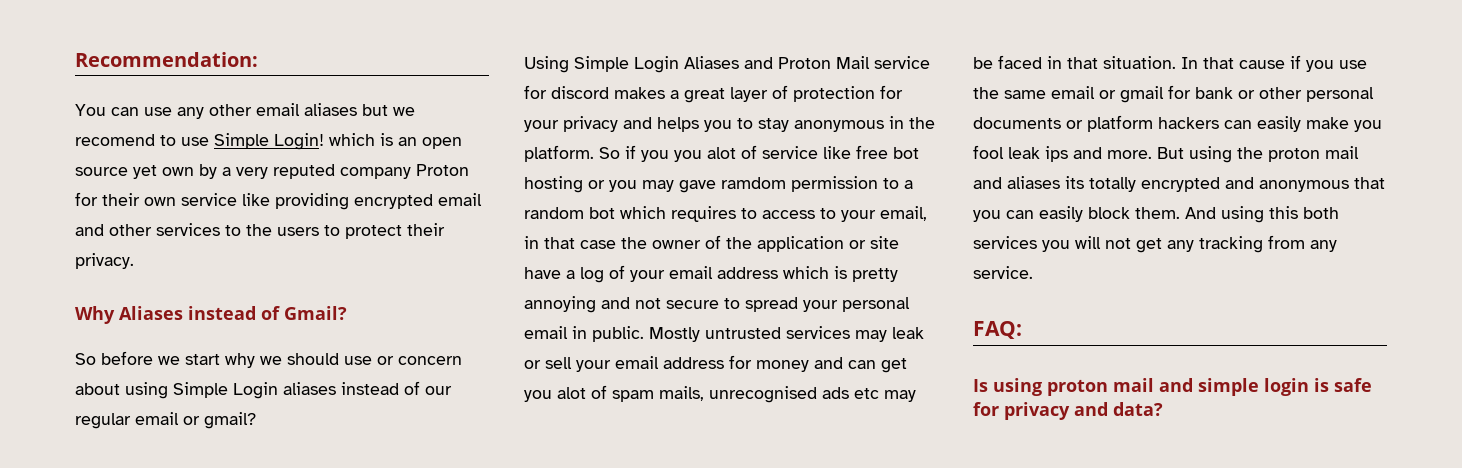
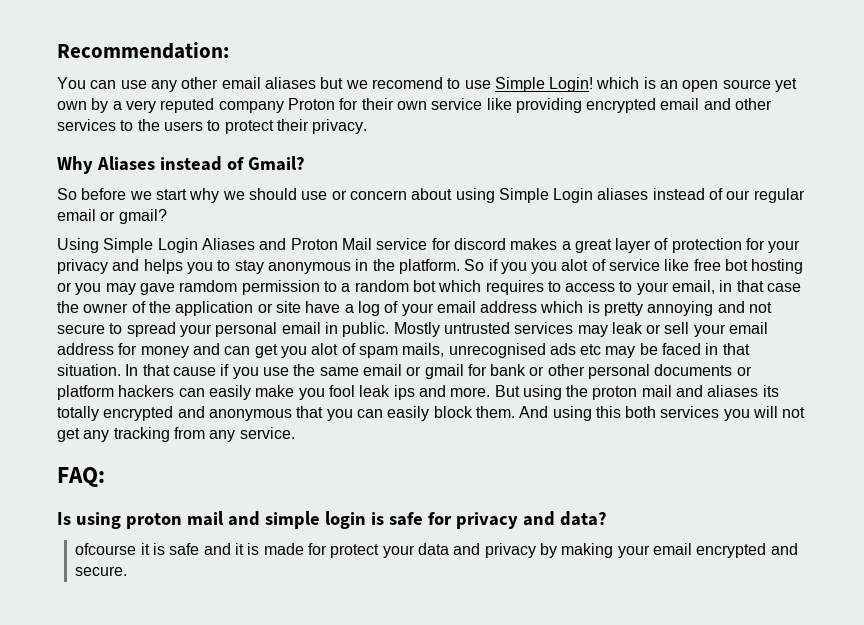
(1163, 409) none -> [75,543,798,558] [75,566,128,576] // ofcourse it is safe and it is made for protect your data and privacy by making your email encrypted and secure.

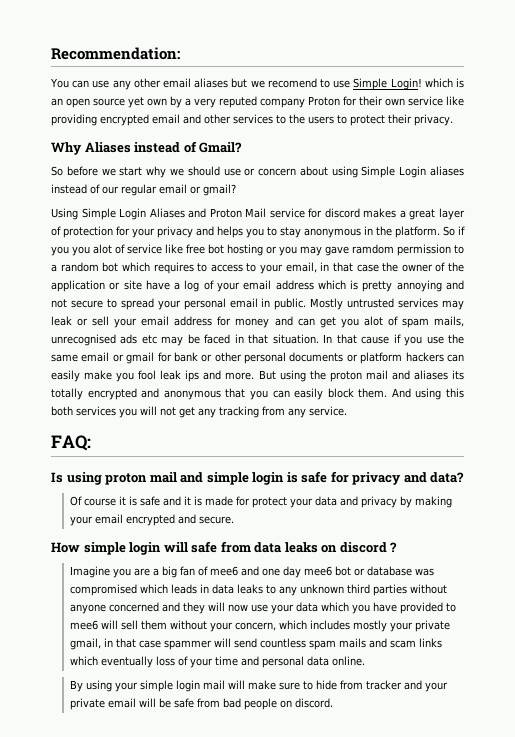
[75,543,137,555] ofcourse -> [69,496,116,506] Of course
(128, 571) none -> [51,541,398,555] [69,566,434,578] [69,584,447,596] [69,602,456,614] [69,620,450,632] [69,638,442,650] [69,656,365,668] [69,680,448,692] [69,698,333,710] // How simple login will safe from data leaks on discord ? // Imagine you are a big fan of mee6 and one day mee6 bot or database was compromised which leads in data leaks to any unknown third parties without anyone concerned and they will now use your data which you have provided to mee6 will sell them without your concern, which includes mostly your private gmail, in that case spammer will send countless spam mails and scam links which eventually loss of your time and personal data online. // By using your simple login mail will make sure to hide from tracker and your private email will be safe from bad people on discord.

